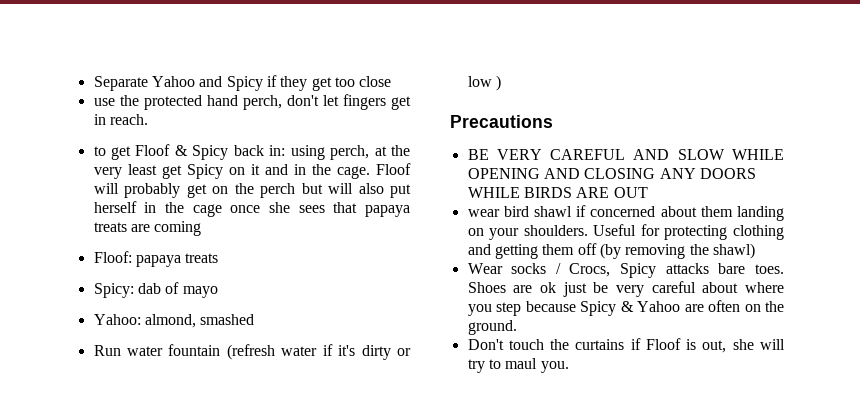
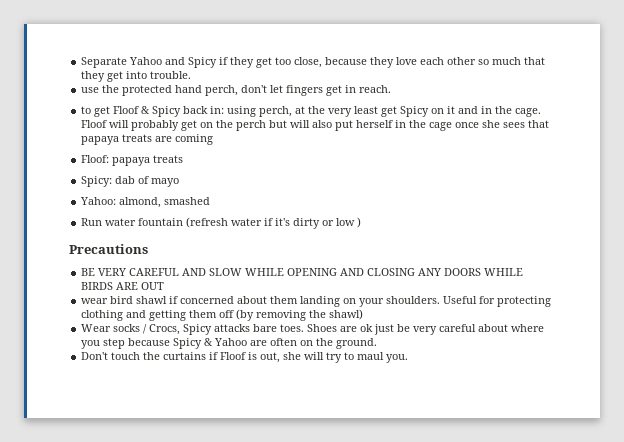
[359,76,392,87] close -> [294,57,546,68] [81,71,192,82] close, because they love each other so much that they get into trouble.

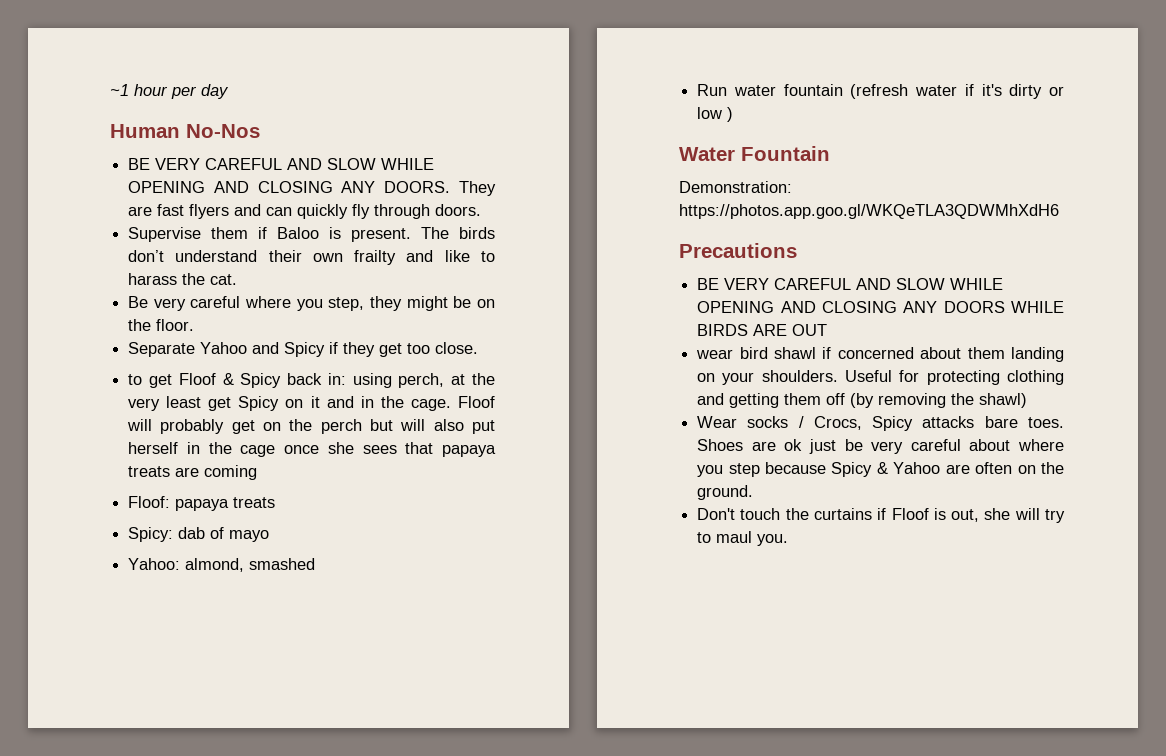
(81, 62) none -> [110,84,229,99] [110,124,260,138] [128,158,435,170] [128,181,496,196] [128,204,482,219] [128,227,496,242] [128,250,495,265] [128,273,238,285] [128,296,495,311] [128,319,195,331] ~1 hour per day // Human No-Nos // BE VERY CAREFUL AND SLOW WHILE OPENING AND CLOSING ANY DOORS. They are fast flyers and can quickly fly through doors. // Supervise them if Baloo is present. The birds don’t understand their own frailty and like to harass the cat. // Be very careful where you step, they might be on the floor. //
[294,57,546,68] [81,71,192,82] [81,85,392,96] close, because they love each other so much that they get into trouble. // use the protected hand perch, don't let fingers get in reach. -> [435,342,479,354] close.
(362, 222) none -> [679,146,830,161] [679,181,792,193] [679,204,1059,219] // Water Fountain // Demonstration: https://photos.app.goo.gl/WKQeTLA3QDWMhXdH6

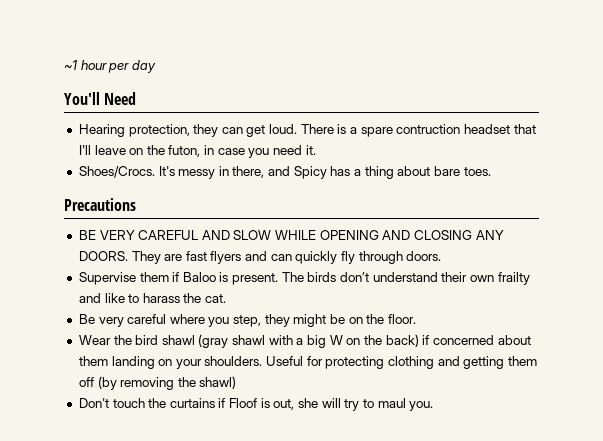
[110,124,260,138] Human No-Nos -> [64,92,137,105] [78,124,536,137] [78,145,316,158] [78,166,491,179] [64,198,136,211] You'll Need // Hearing protection, they can get loud. There is a spare contruction headset that I'll leave on the futon, in case you need it. // Shoes/Crocs. It's messy in there, and Spicy has a thing about bare toes. // Precautions
[128,342,479,357] [128,373,496,388] [128,396,495,411] [127,419,495,434] [128,442,496,457] [128,465,258,480] [128,496,276,511] [128,527,270,542] [128,558,316,572] [697,84,1064,99] [697,107,734,122] [679,146,830,161] [679,181,792,193] [679,204,1059,219] [679,243,797,258] [697,278,1004,290] [697,301,1064,313] [697,324,828,336] [696,347,816,359] Separate Yahoo and Spicy if they get too close. // to get Floof & Spicy back in: using perch, at the very least get Spicy on it and in the cage. Floof will probably get on the perch but will also put herself in the cage once she sees that papaya treats are coming // Floof: papaya treats // Spicy: dab of mayo // Yahoo: almond, smashed // Run water fountain (refresh water if it's dirty or low ) // Water Fountain // Demonstration: https://photos.app.goo.gl/WKQeTLA3QDWMhXdH6 // Precautions // BE VERY CAREFUL AND SLOW WHILE OPENING AND CLOSING ANY DOORS WHILE BIRDS ARE OUT // wear bird shawl -> [78,334,419,348] Wear the bird shawl (gray shawl with a big W on the back)
[697,416,1064,431] [697,439,1064,454] [697,462,1064,477] [697,485,754,500] // Wear socks / Crocs, Spicy attacks bare toes. Shoes are ok just be very careful about where you step because Spicy & Yahoo are often on the ground. -> (237, 382) none

